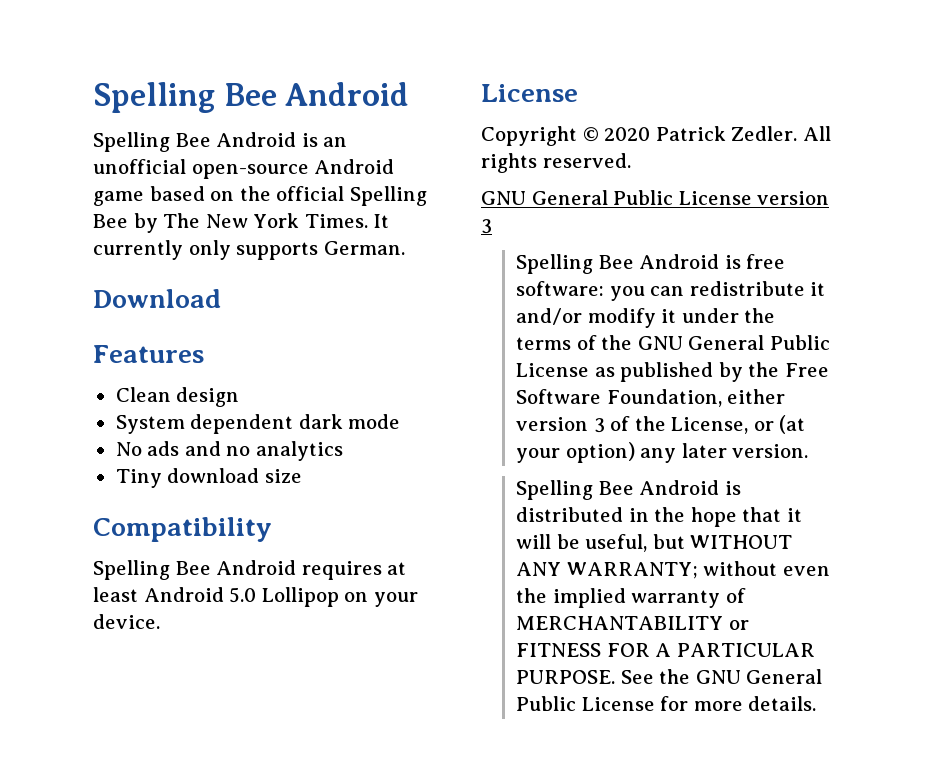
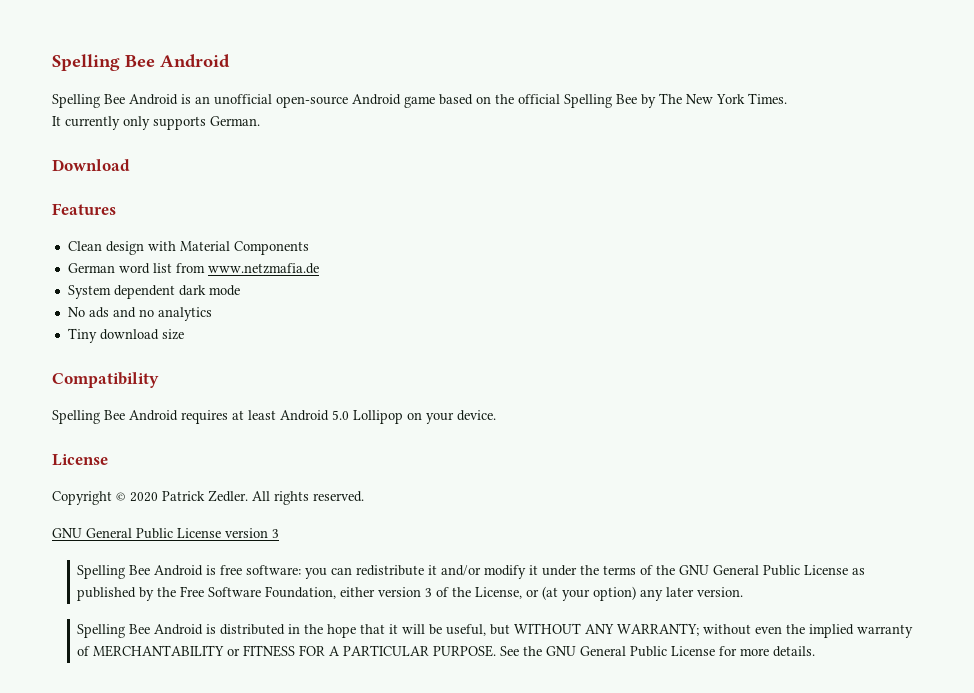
(368, 221) none -> (787, 98) //
(240, 397) none -> [147,241,309,255] [67,263,319,274] with Material Components // German word list from www.netzmafia.de

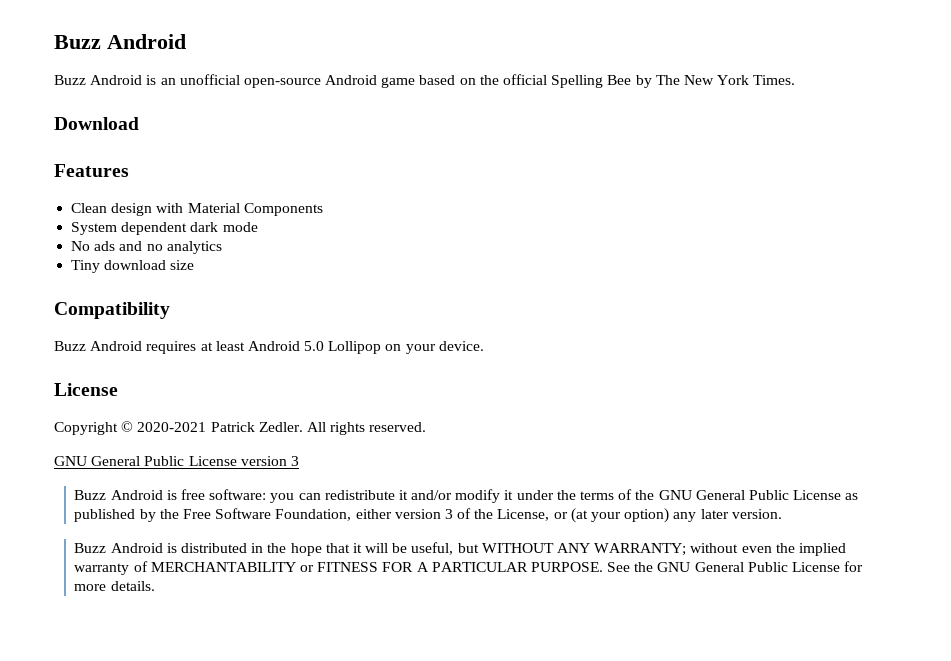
[52,54,155,71] Spelling Bee -> [54,35,101,49] Buzz
[52,94,125,108] Spelling Bee -> [54,75,86,85] Buzz
[52,116,260,130] // It currently only supports German. -> (796, 80) none
[67,263,319,274] // German word list from www.netzmafia.de -> (323, 209) none
[52,410,125,424] Spelling Bee -> [54,341,86,351] Buzz
[130,492,158,502] 2020 -> [137,422,207,432] 2020-2021
[77,565,151,579] Spelling Bee -> [74,490,107,500] Buzz
[77,624,151,638] Spelling Bee -> [74,543,107,553] Buzz

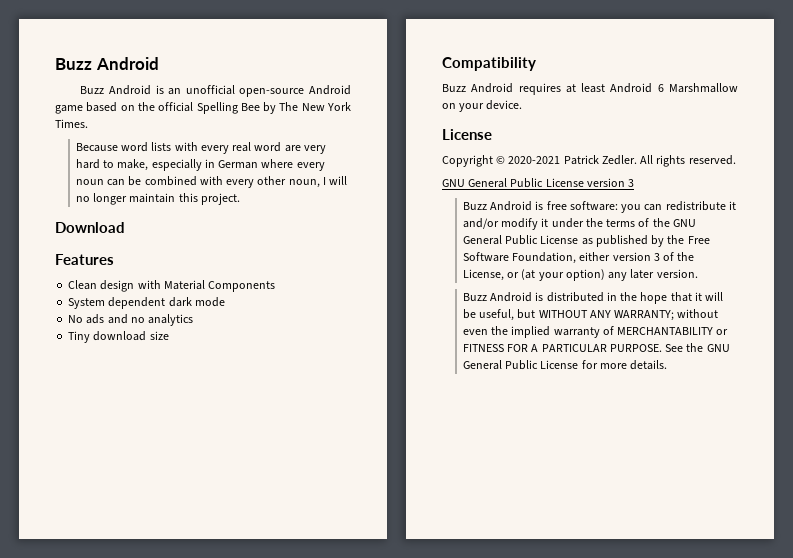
(796, 80) none -> [75,142,326,154] [75,159,325,171] [75,176,348,188] [75,193,240,205] // Because word lists with every real word are very hard to make, especially in German where every noun can be combined with every other noun, I will no longer maintain this project.
[304,341,382,354] 5.0 Lollipop -> [657,83,738,93] 6 Marshmallow

